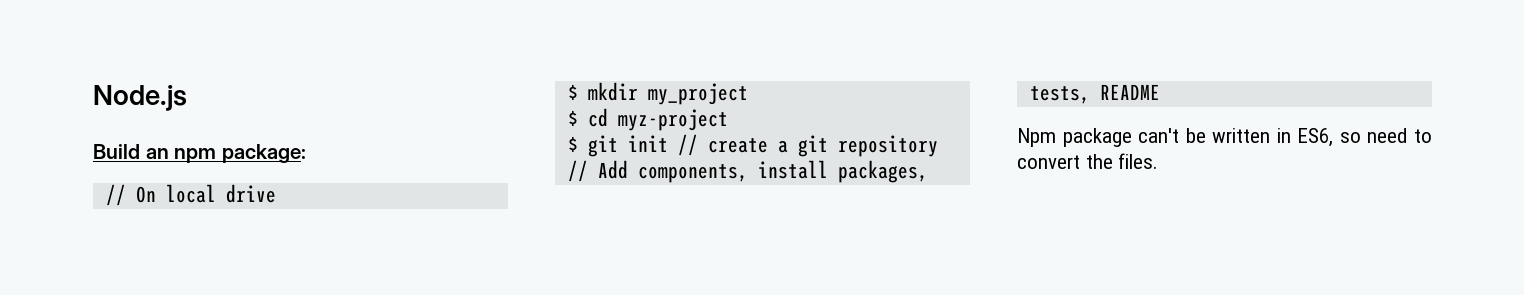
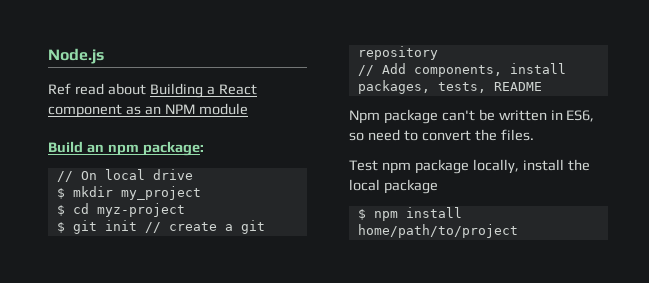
(187, 98) none -> [48,83,257,98] [48,103,248,118] // Ref read about Building a React component as an NPM module
(1159, 161) none -> [349,159,590,174] [349,179,438,194] [357,207,462,221] [357,224,518,238] // Test npm package locally, install the local package // $ npm install home/path/to/project

